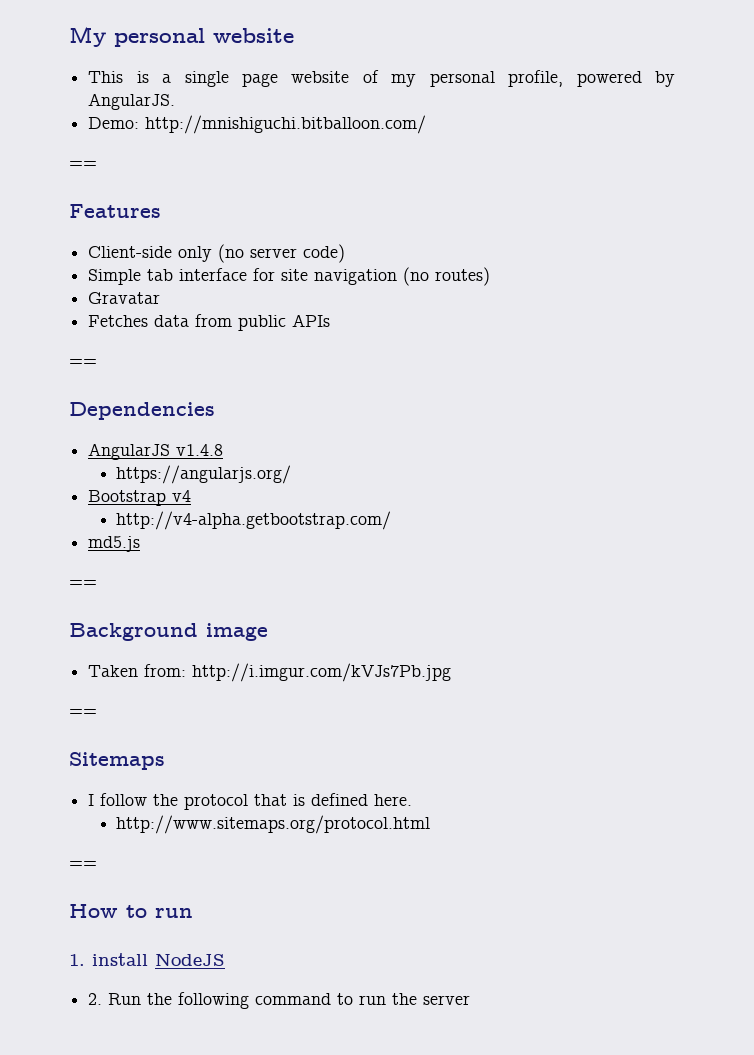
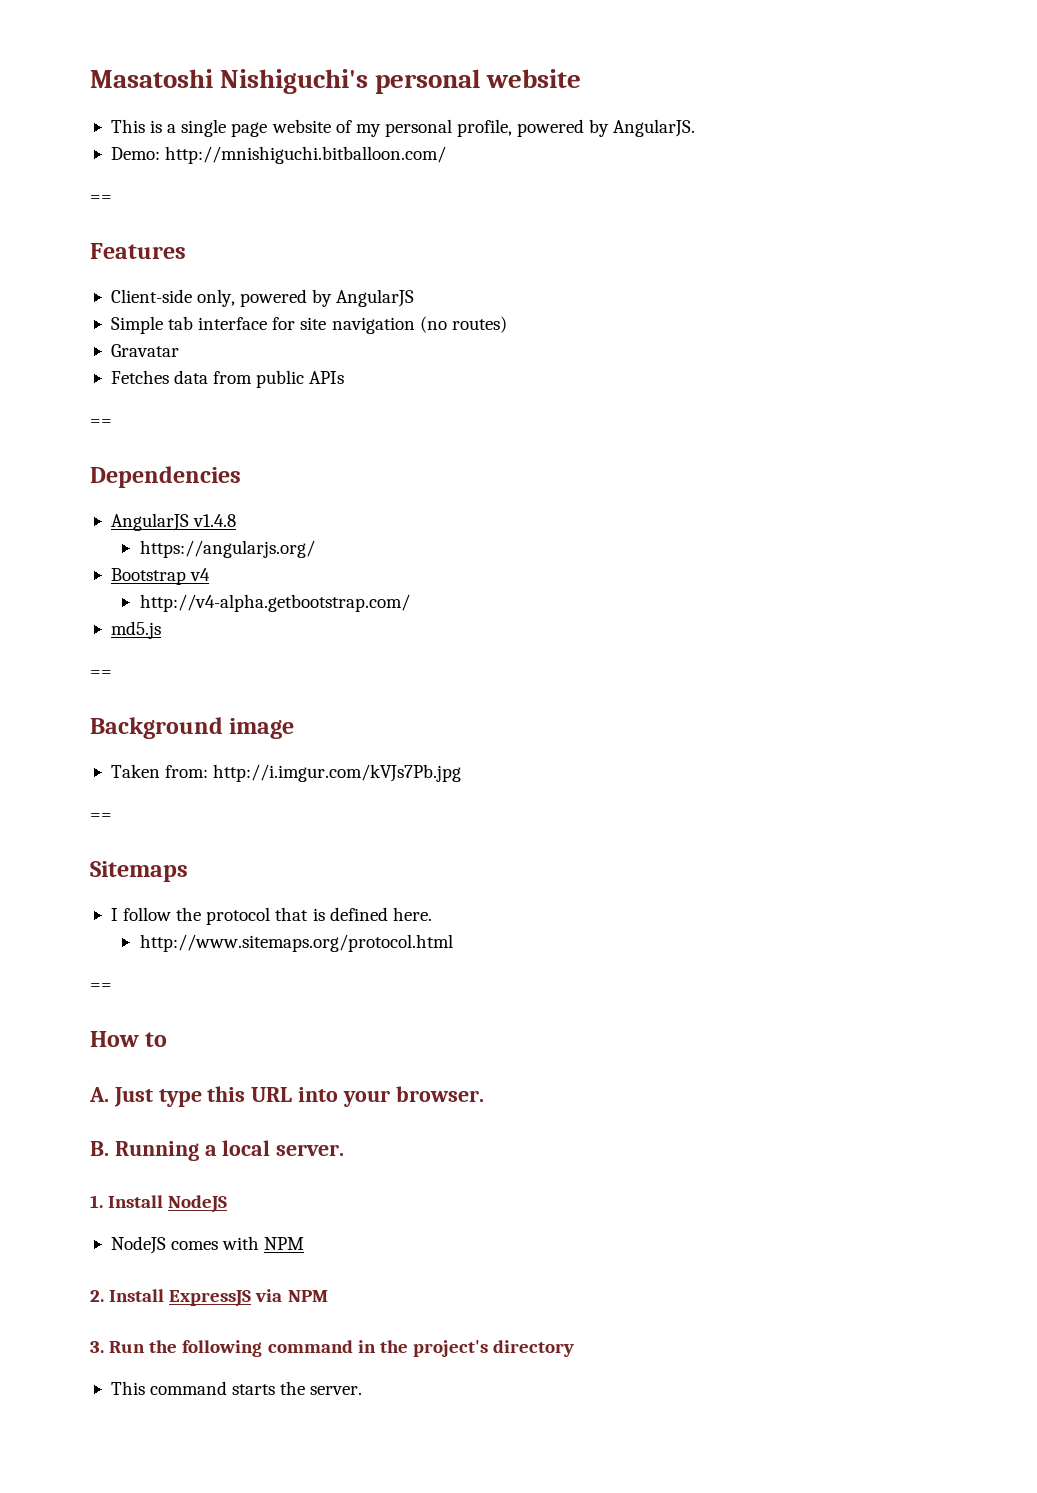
[69,26,106,47] My -> [90,69,369,94] Masatoshi Nishiguchi's
[178,244,346,263] only (no server code) -> [197,289,415,307] only, powered by AngularJS
[155,908,193,918] run -> [89,1086,484,1107] [90,1140,345,1161] // A. Just type this URL into your browser. // B. Running a local server.
[92,953,148,966] install -> [108,1195,164,1208] Install
[88,992,471,1009] 2. Run the following command to run the server -> [110,1236,305,1254] [90,1289,328,1307] [90,1340,575,1357] [110,1381,363,1395] NodeJS comes with NPM // 2. Install ExpressJS via NPM // 3. Run the following command in the project's directory // This command starts the server.

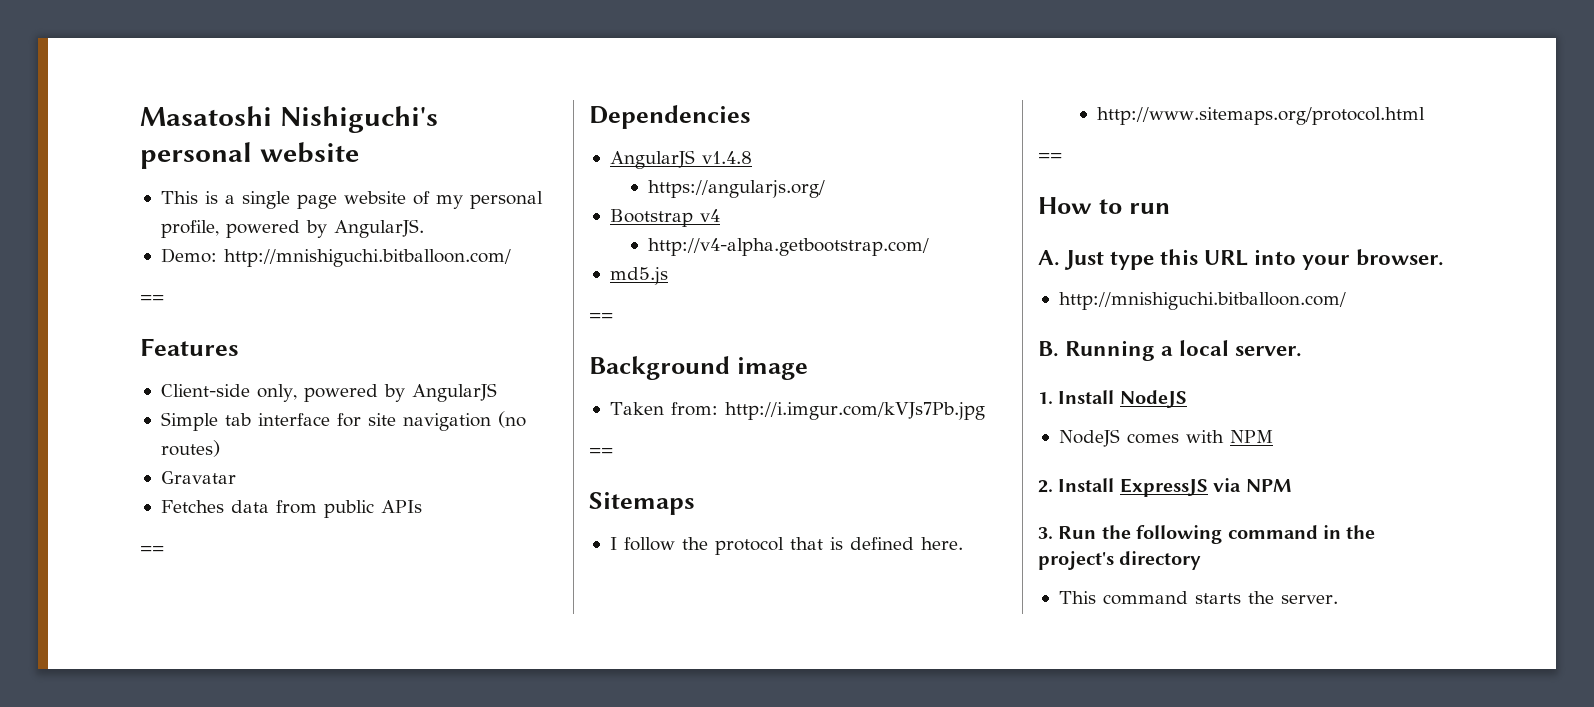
(168, 1039) none -> [1128,203,1170,214] run
(484, 1094) none -> [1058,292,1346,310] // http://mnishiguchi.bitballoon.com/

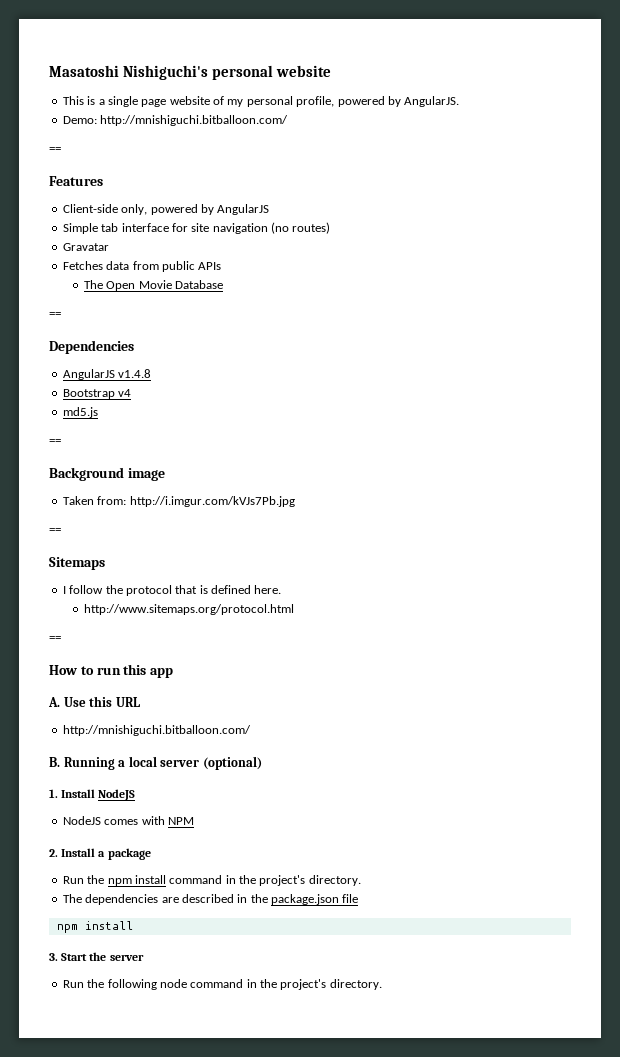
(422, 506) none -> [83,280,223,291] // The Open Movie Database
[647,180,825,198] // https://angularjs.org/ -> (152, 373) none
[647,238,929,256] // http://v4-alpha.getbootstrap.com/ -> (132, 393) none
(1170, 208) none -> [123,664,174,678] this app
[1064,250,1155,270] Just type -> [63,697,86,707] Use
[1254,249,1444,270] into your browser. -> (140, 702) none
[1235,346,1303,357] server. -> [160,756,262,770] server (optional)
[1119,478,1291,497] [1038,525,1376,544] [1038,551,1202,570] [1058,591,1338,605] ExpressJS via NPM // 3. Run the following command in the project's directory // This command starts the server. -> [98,848,151,860] [62,875,361,886] [62,894,359,905] [56,921,133,933] [49,952,144,961] [62,979,382,990] a package // Run the npm install command in the project's directory. // The dependencies are described in the package.json file // npm install // 3. Start the server // Run the following node command in the project's directory.

